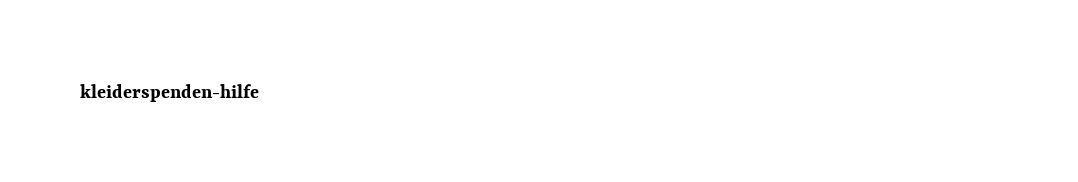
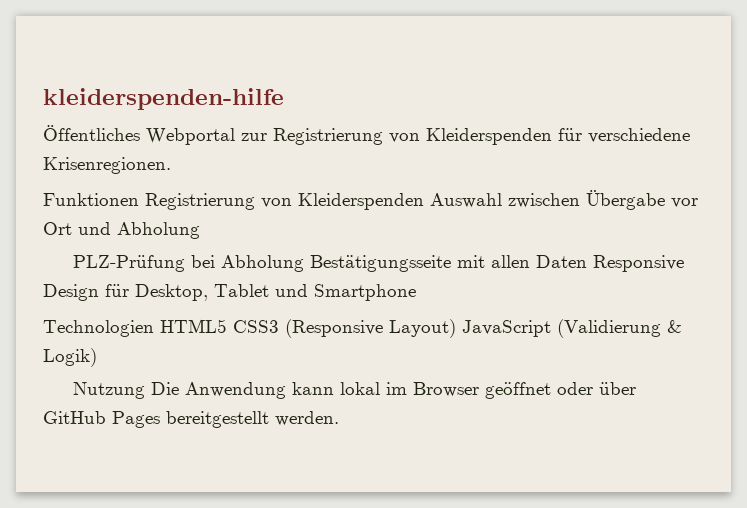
(259, 93) none -> [43,125,690,145] [43,157,171,174] [43,190,698,210] [43,222,200,239] [72,255,684,272] [43,284,416,301] [43,319,682,338] [43,348,97,367] [72,382,636,399] [43,411,339,428] // Öffentliches Webportal zur Registrierung von Kleiderspenden für verschiedene Krisenregionen. // Funktionen Registrierung von Kleiderspenden Auswahl zwischen Übergabe vor Ort und Abholung // PLZ-Prüfung bei Abholung Bestätigungsseite mit allen Daten Responsive Design für Desktop, Tablet und Smartphone // Technologien HTML5 CSS3 (Responsive Layout) JavaScript (Validierung & Logik) // Nutzung Die Anwendung kann lokal im Browser geöffnet oder über GitHub Pages bereitgestellt werden.

